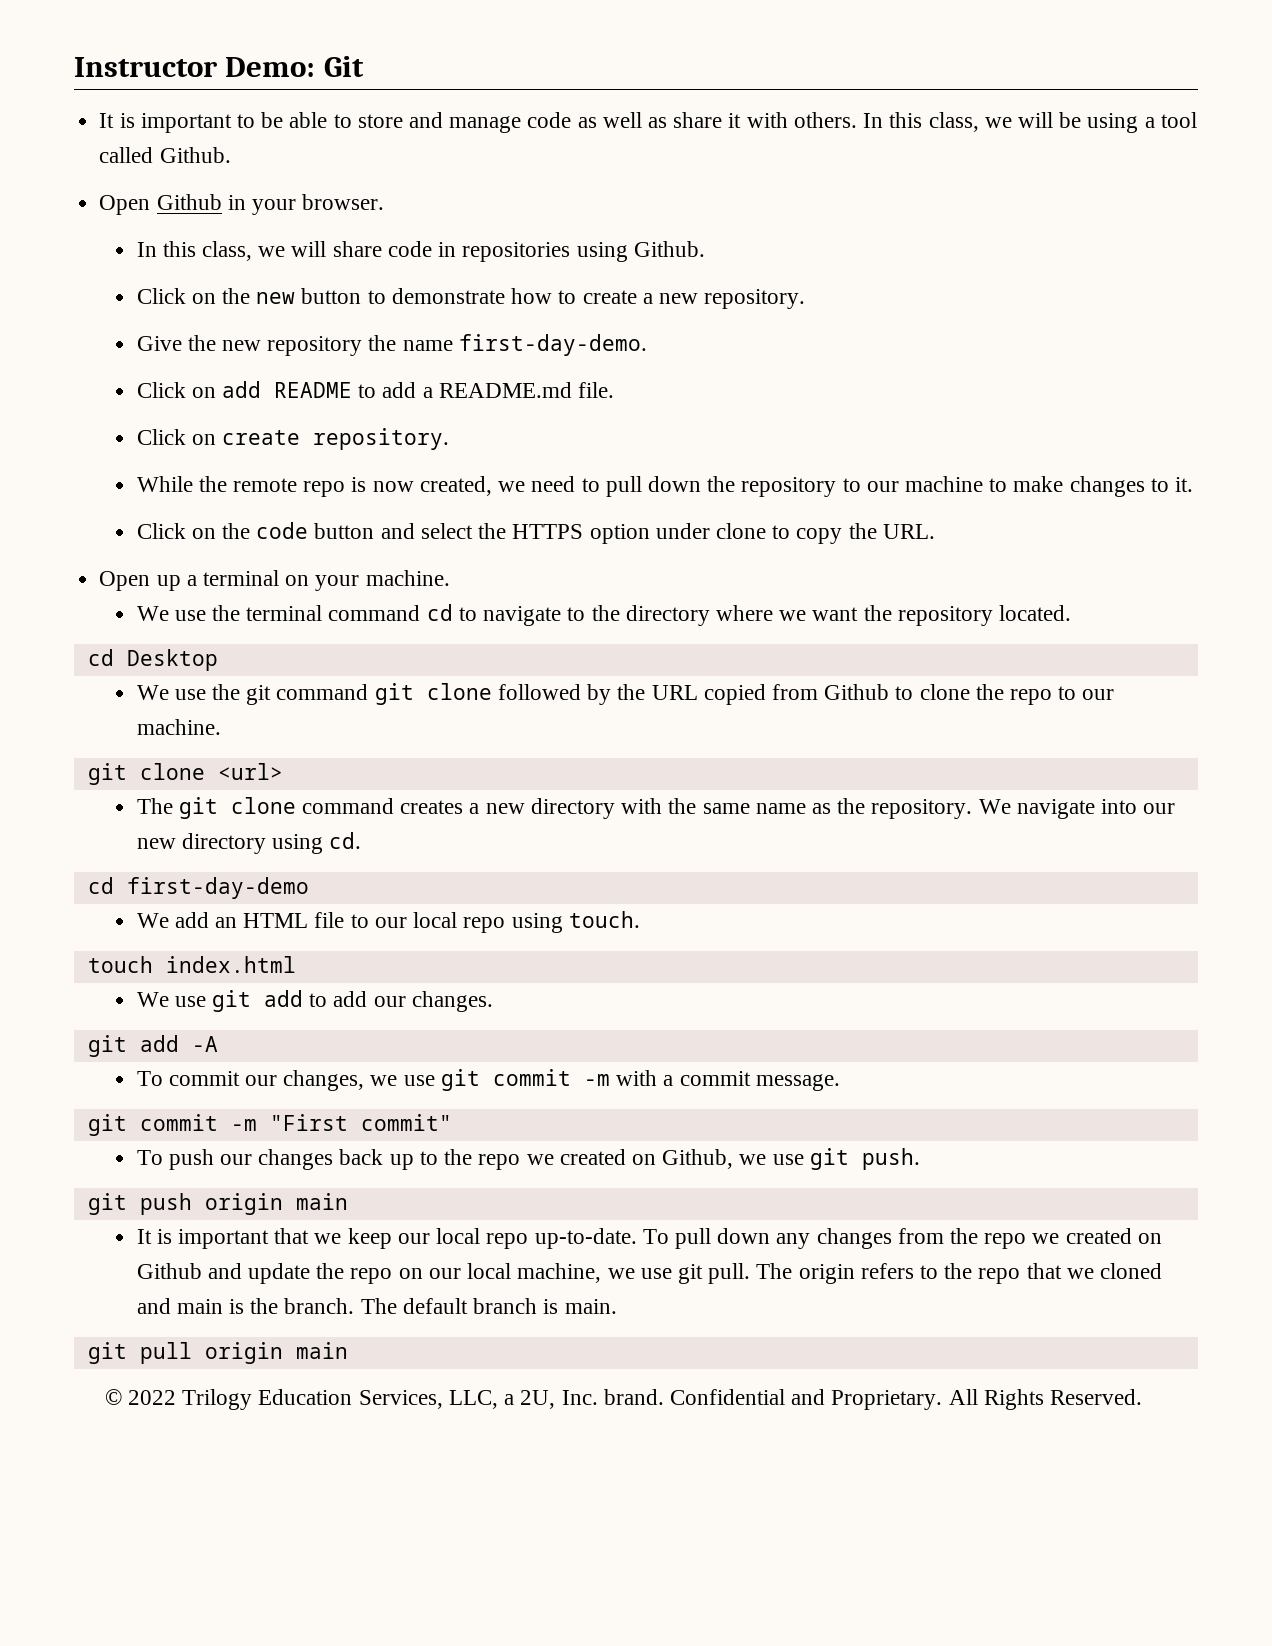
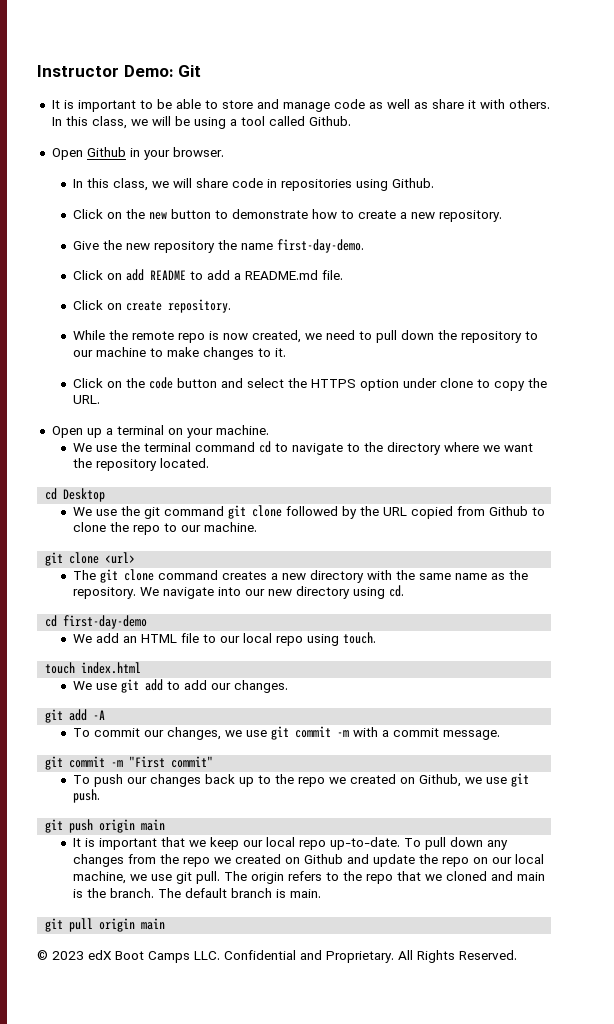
[128,1389,664,1410] 2022 Trilogy Education Services, LLC, a 2U, Inc. brand. -> [52,950,220,963] 2023 edX Boot Camps LLC.

